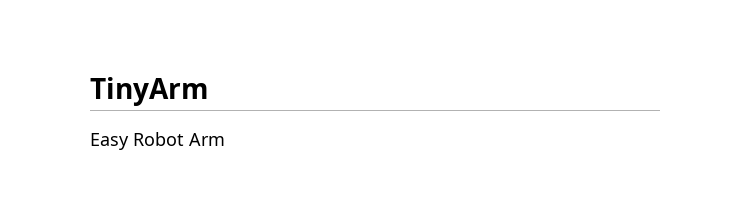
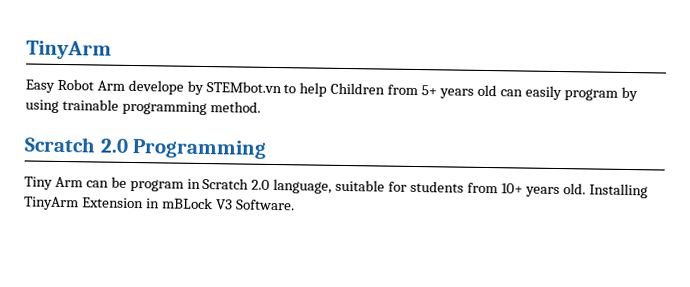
(225, 139) none -> [127,79,638,102] [25,98,261,116] [24,136,268,159] [24,176,648,199] [24,196,295,211] develope by STEMbot.vn to help Children from 5+ years old can easily program by using trainable programming method. // Scratch 2.0 Programming // Tiny Arm can be program in Scratch 2.0 language, suitable for students from 10+ years old. Installing TinyArm Extension in mBLock V3 Software.

